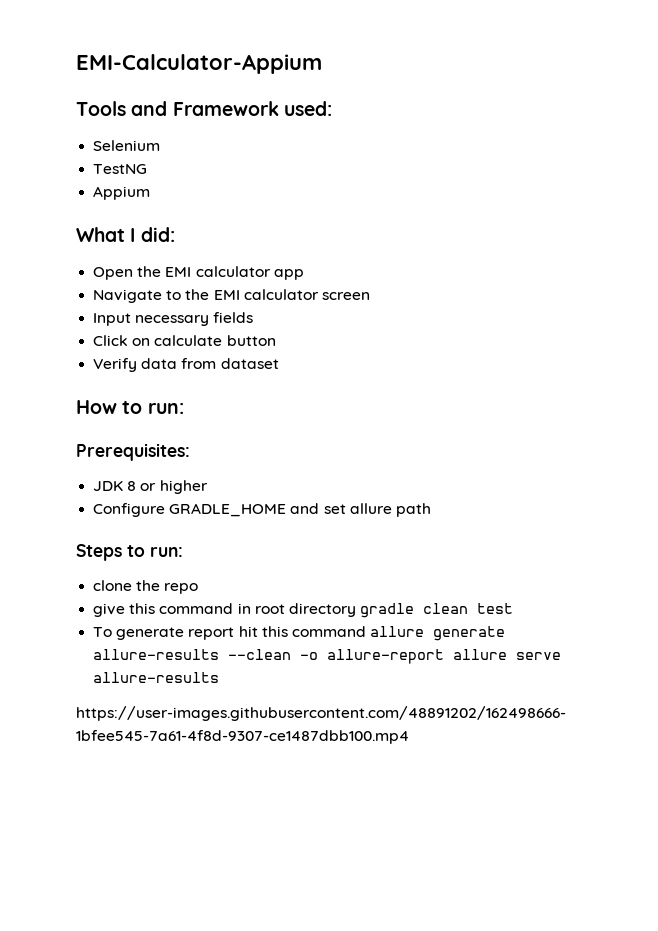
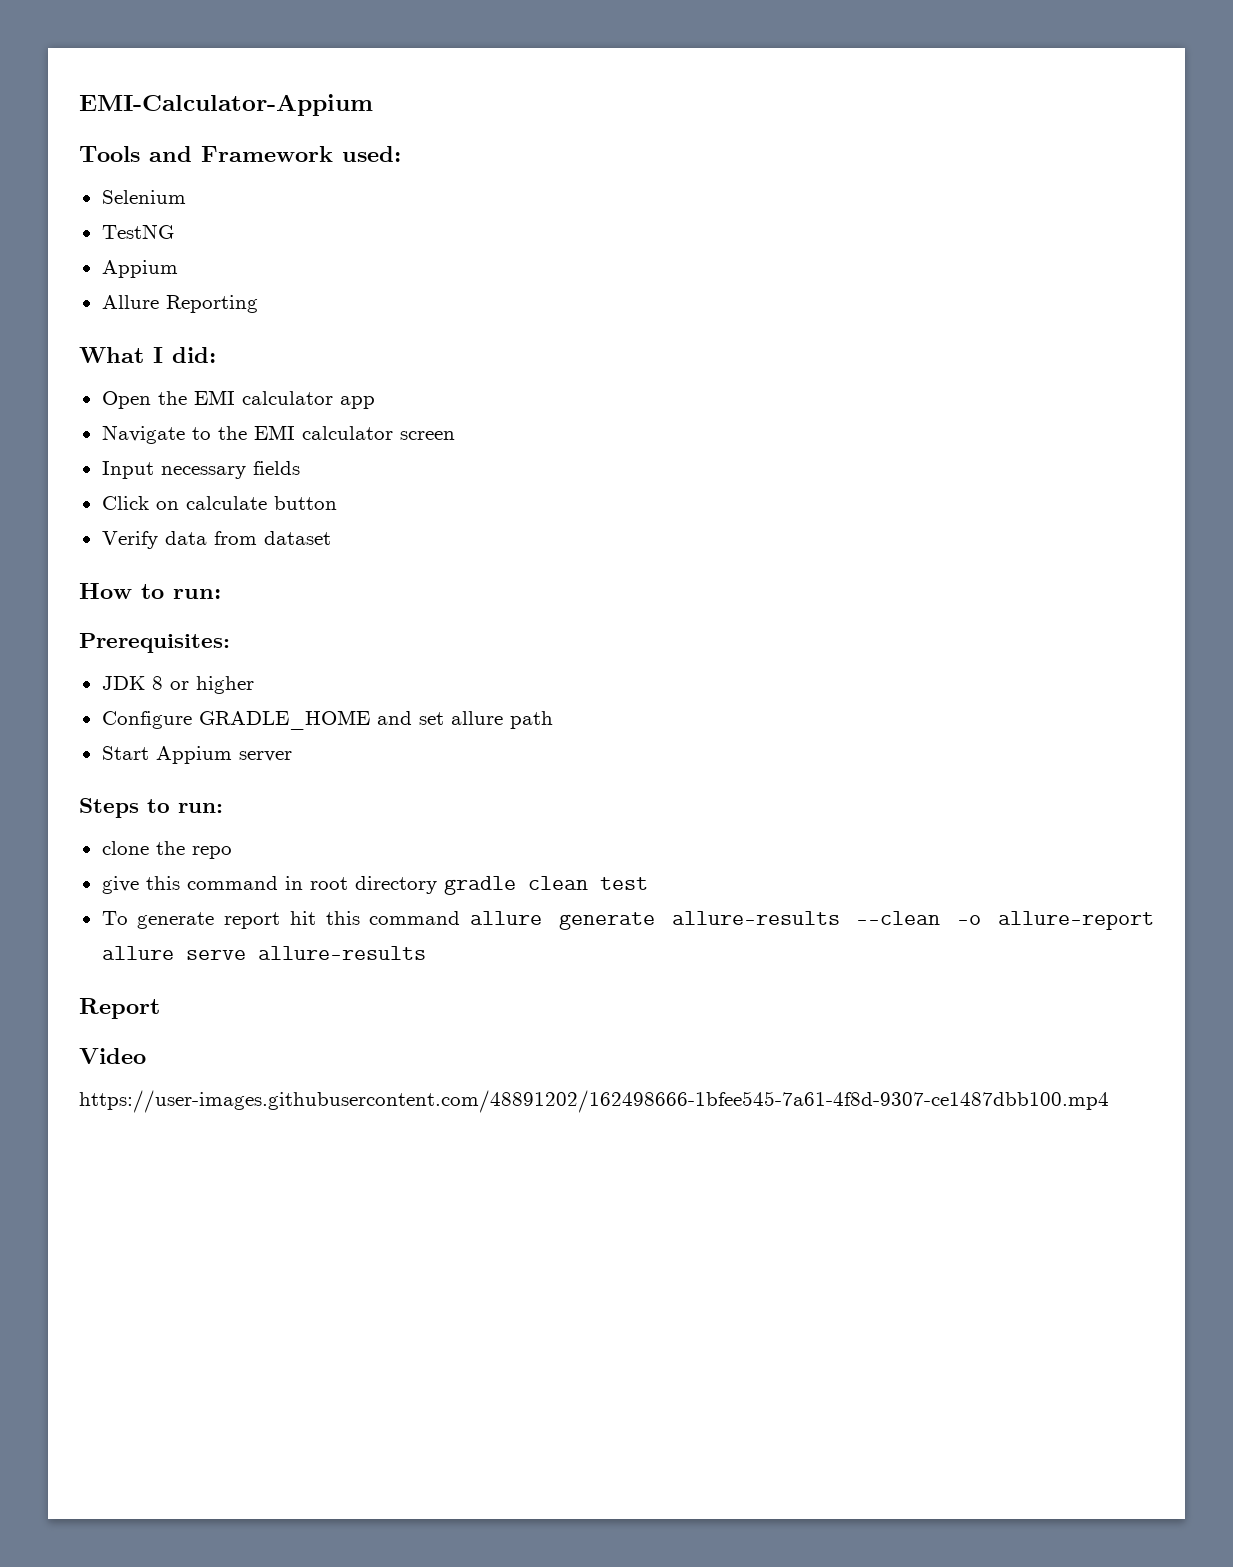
(151, 193) none -> [101,295,258,313] // Allure Reporting
(431, 510) none -> [101,746,292,764] // Start Appium server
(220, 677) none -> [79,998,160,1019] [79,1048,146,1064] // Report // Video

